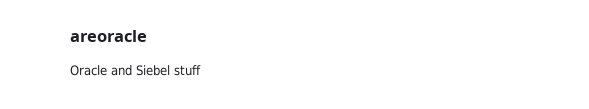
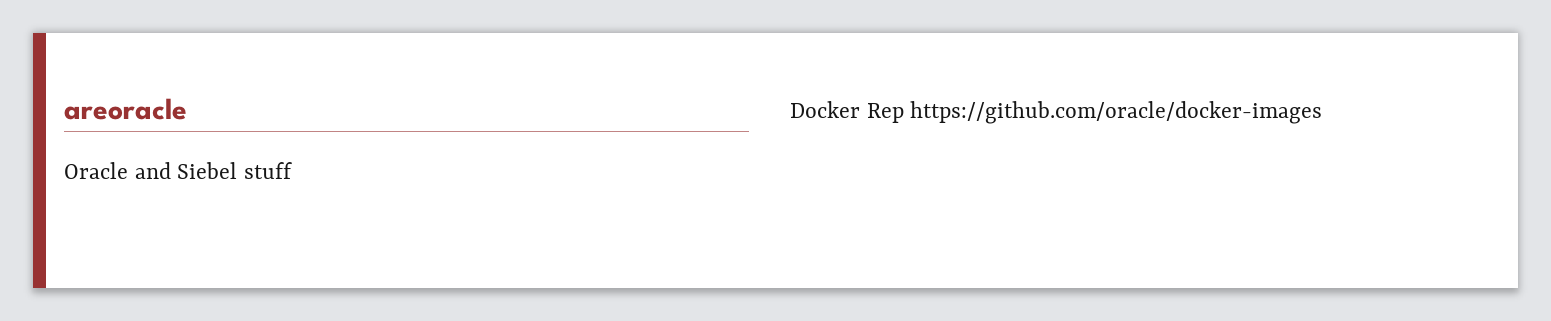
(201, 70) none -> [790,101,1323,124] // Docker Rep https://github.com/oracle/docker-images

